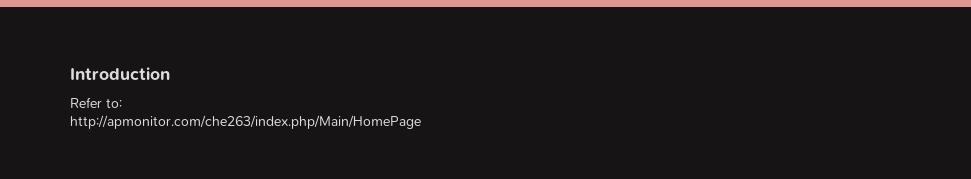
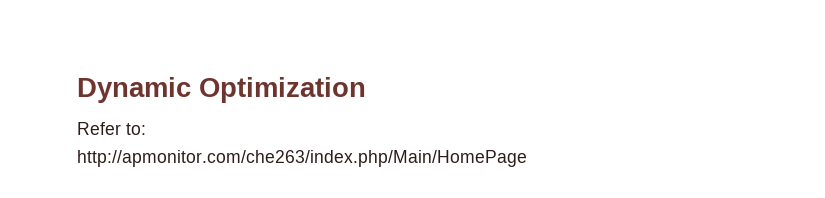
[70,67,170,80] Introduction -> [77,77,366,103] Dynamic Optimization

